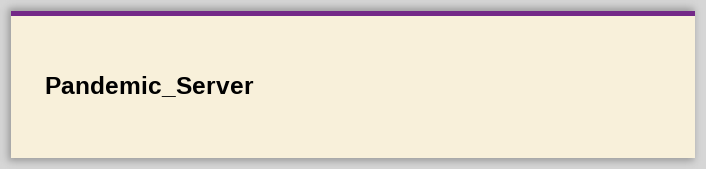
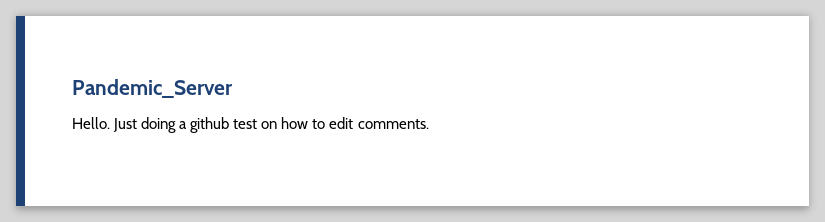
(254, 86) none -> [72,117,429,133] // Hello. Just doing a github test on how to edit comments.

